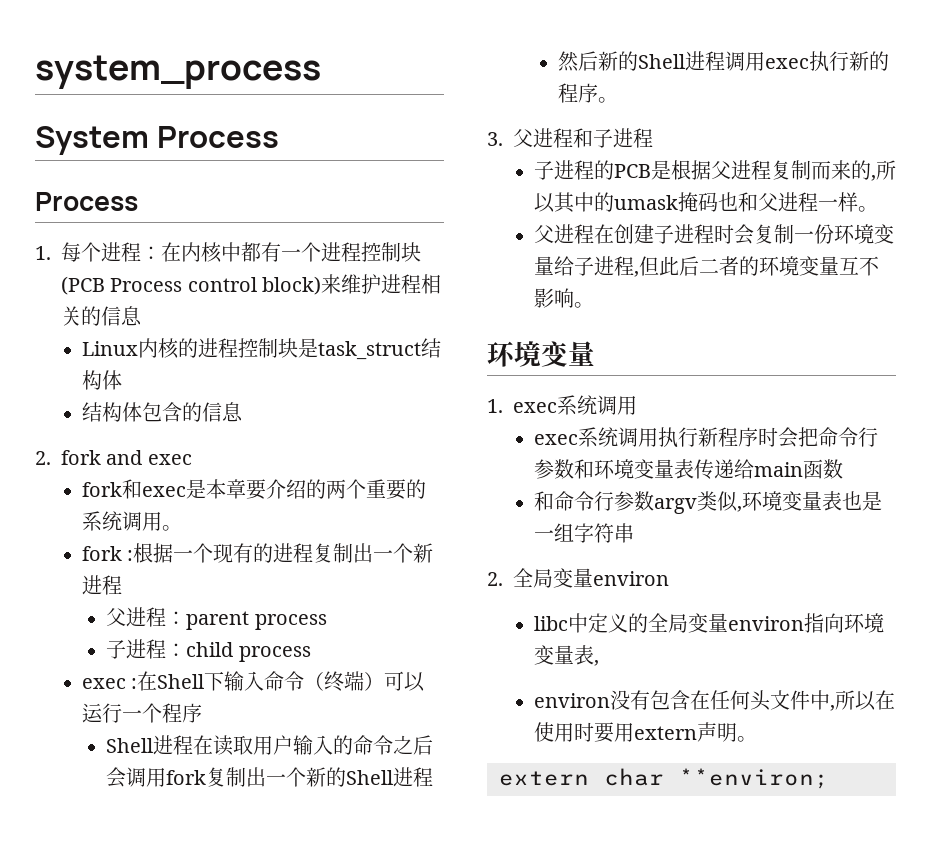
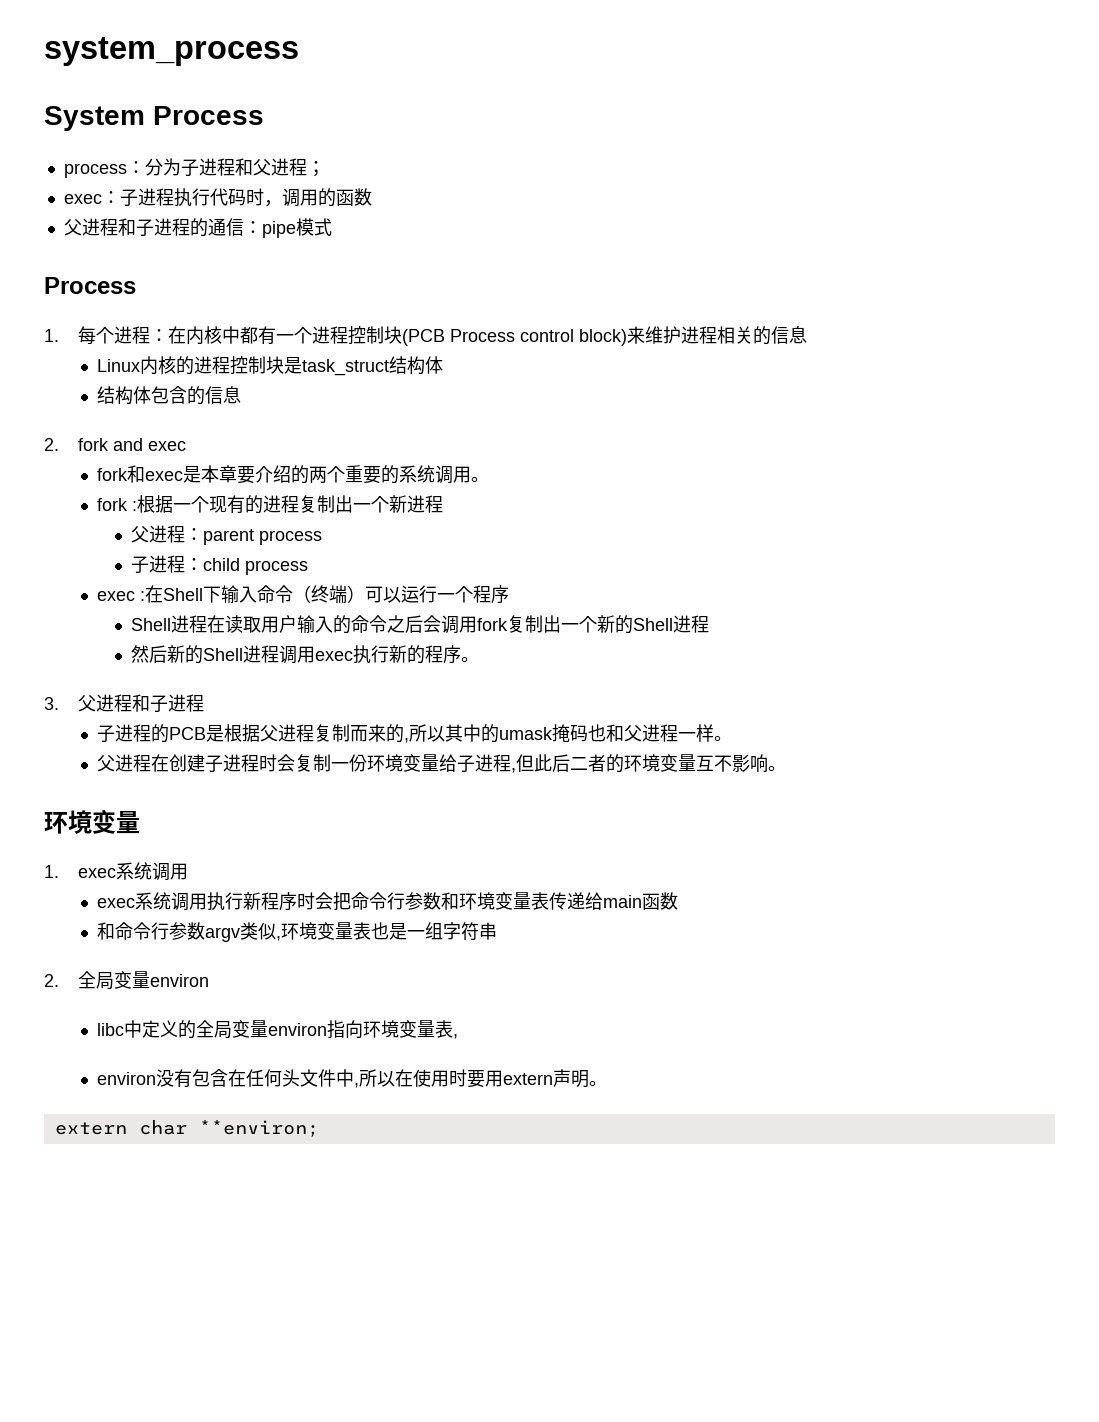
(280, 137) none -> [63,158,325,178] [63,188,372,207] [63,218,332,238] // process：分为子进程和父进程； // exec：子进程执行代码时，调用的函数 // 父进程和子进程的通信：pipe模式

